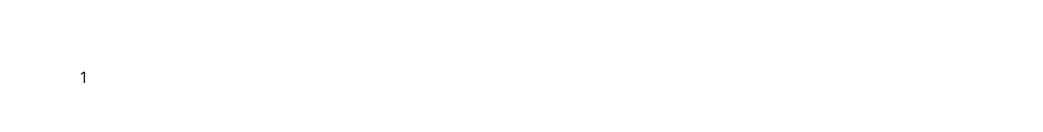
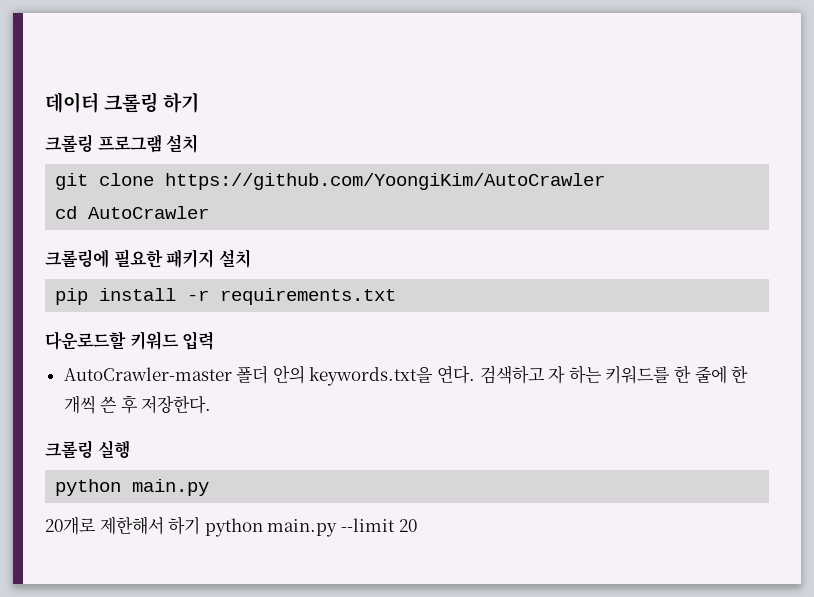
[80,71,87,83] 1 -> [45,92,200,113] [45,134,199,153] [55,173,606,190] [55,206,210,219] [45,249,251,268] [55,288,397,305] [45,331,215,350] [63,365,749,386] [63,395,212,414] [45,440,130,459] [55,479,210,496] [45,516,417,537] 데이터 크롤링 하기 // 크롤링 프로그램 설치 // git clone https://github.com/YoongiKim/AutoCrawler // cd AutoCrawler // 크롤링에 필요한 패키지 설치 // pip install -r requirements.txt // 다운로드할 키워드 입력 // AutoCrawler-master 폴더 안의 keywords.txt을 연다. 검색하고 자 하는 키워드를 한 줄에 한 개씩 쓴 후 저장한다. // 크롤링 실행 // python main.py // 20개로 제한해서 하기 python main.py --limit 20

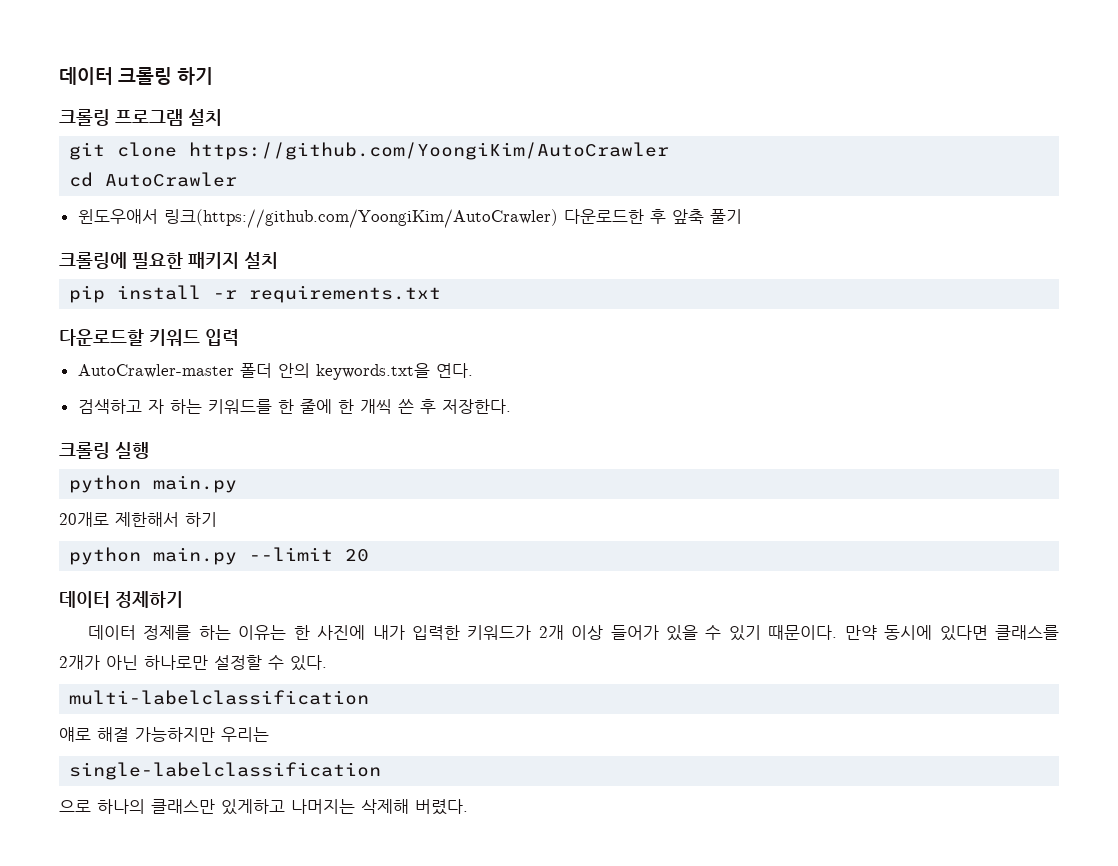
(210, 212) none -> [77,209,742,228] // 윈도우애서 링크(https://github.com/YoongiKim/AutoCrawler) 다운로드한 후 앞축 풀기
(476, 374) none -> (473, 370) //
(201, 526) none -> (217, 519) //
(417, 525) none -> [59,591,183,608] [88,625,1060,641] [59,655,327,671] [69,690,370,705] [59,727,269,742] [69,762,382,780] [59,799,468,815] // 데이터 정제하기 // 데이터 정제를 하는 이유는 한 사진에 내가 입력한 키워드가 2개 이상 들어가 있을 수 있기 때문이다. 만약 동시에 있다면 클래스를 2개가 아닌 하나로만 설정할 수 있다. // multi-labelclassification // 얘로 해결 가능하지만 우리는 // single-labelclassification // 으로 하나의 클래스만 있게하고 나머지는 삭제해 버렸다.

